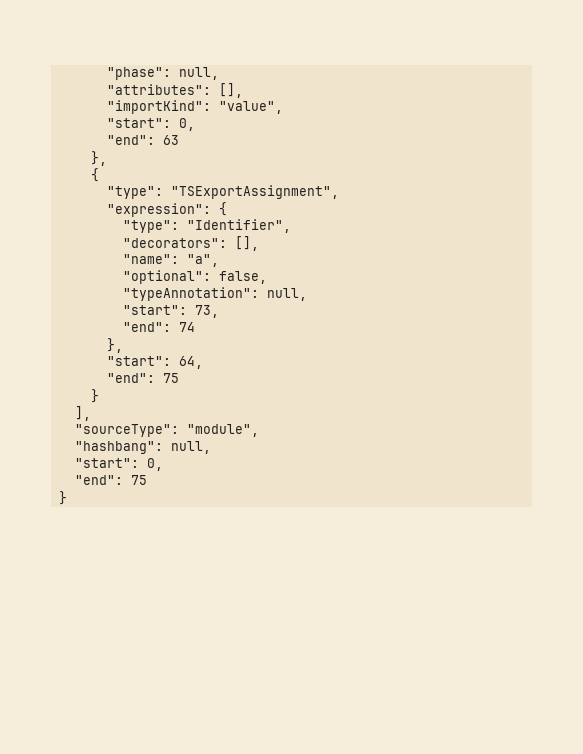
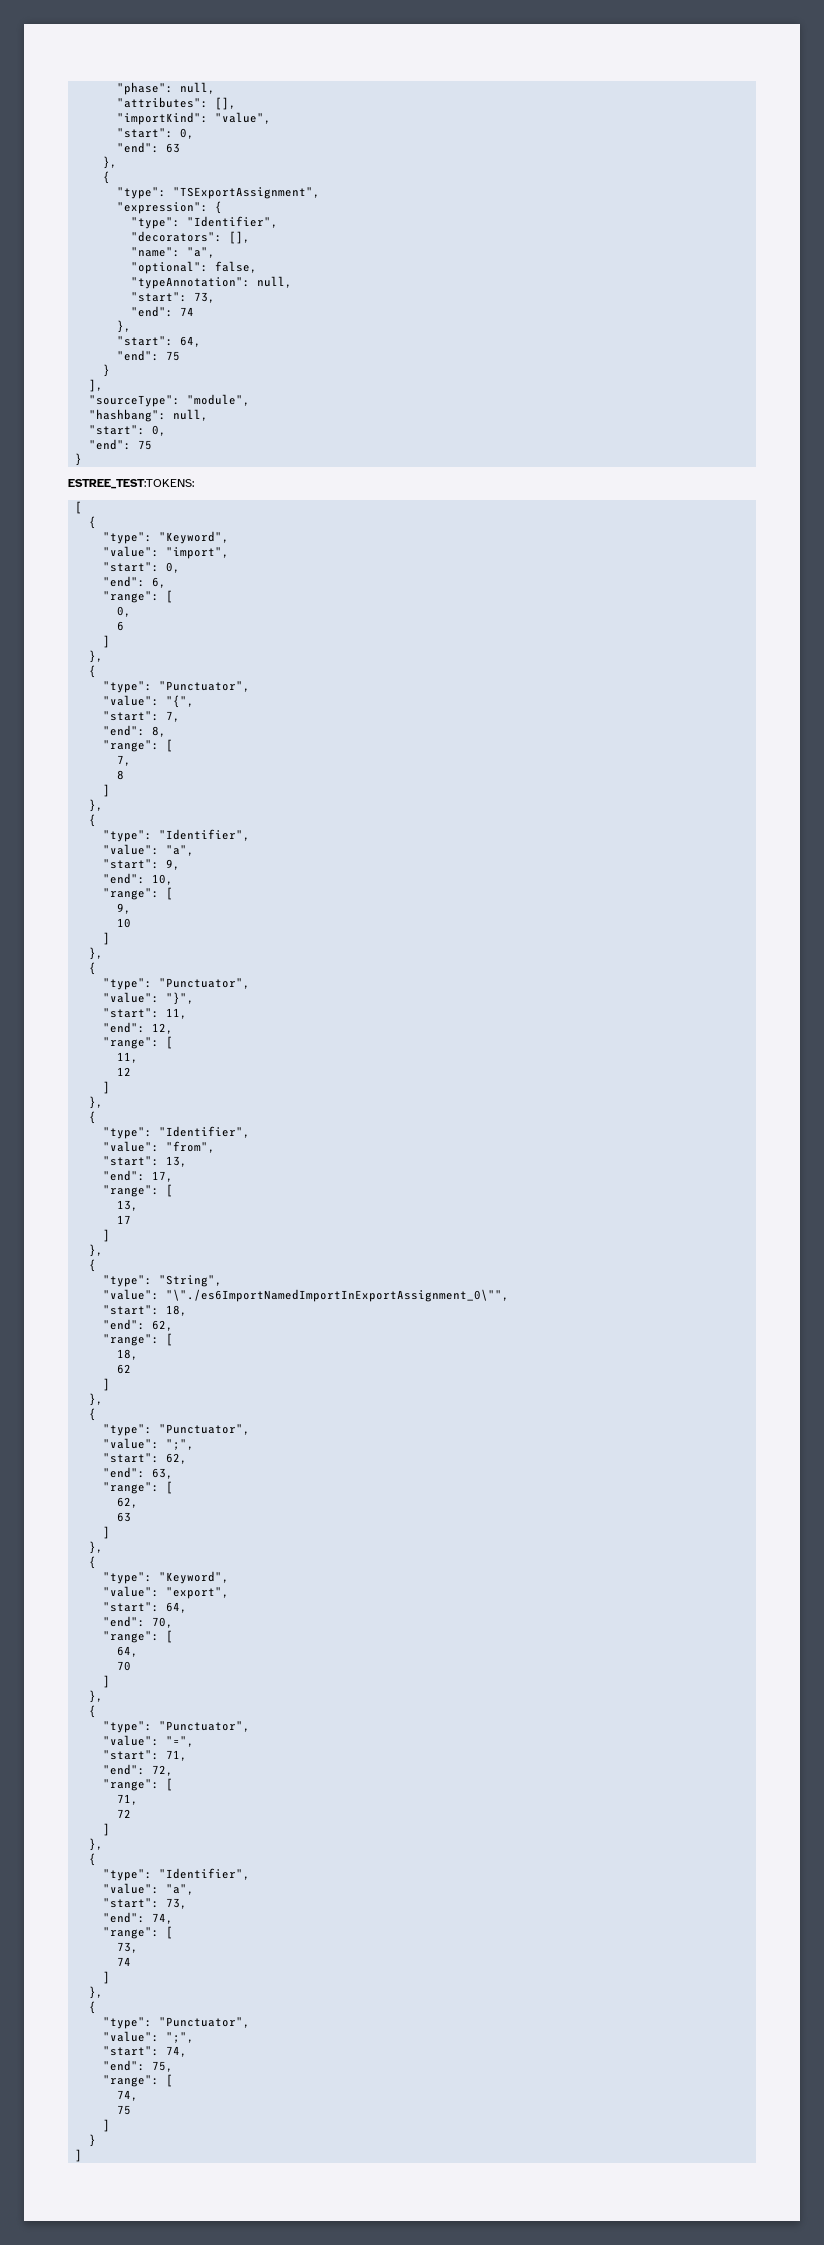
(68, 498) none -> [68,479,194,489] [75,501,83,514] [89,516,97,529] [103,531,230,544] [103,546,230,559] [103,562,181,573] [103,576,167,588] [103,590,174,603] [117,606,132,617] [117,621,125,631] [103,635,111,648] [89,650,104,663] [89,665,97,678] [103,681,251,693] [103,695,195,708] [103,711,181,722] [103,725,167,737] [103,739,174,752] [117,755,132,766] [117,770,125,780] [103,784,111,797] [89,799,104,812] [89,814,97,827] [103,829,251,842] [103,844,195,856] [103,859,181,870] [103,873,174,885] [103,887,174,900] [117,903,132,914] [117,918,132,928] [103,932,111,945] [89,947,104,960] [89,962,97,975] [103,978,251,990] [103,992,195,1005] [103,1008,188,1019] [103,1022,174,1034] [103,1036,174,1049] [117,1052,139,1063] [117,1067,132,1076] [103,1081,111,1094] [89,1096,104,1109] [89,1111,97,1124] [103,1126,251,1139] [103,1141,216,1153] [103,1156,188,1167] [103,1170,174,1182] [103,1184,174,1197] [117,1200,139,1211] [117,1215,132,1224] [103,1229,111,1242] [89,1244,104,1257] [89,1259,97,1272] [103,1275,223,1287] [103,1289,510,1302] [103,1305,188,1316] [103,1319,174,1331] [103,1333,174,1346] [117,1349,139,1360] [117,1364,132,1374] [103,1378,111,1391] [89,1393,104,1406] [89,1408,97,1421] [103,1424,251,1436] [103,1438,195,1450] [103,1453,188,1464] [103,1467,174,1479] [103,1481,174,1494] [117,1497,139,1508] [117,1512,132,1522] [103,1526,111,1539] [89,1541,104,1554] [89,1556,97,1569] [103,1571,230,1584] [103,1586,230,1599] [103,1602,188,1613] [103,1616,174,1628] [103,1630,174,1643] [117,1646,139,1657] [117,1661,132,1671] [103,1675,111,1688] [89,1690,104,1703] [89,1705,97,1718] [103,1721,251,1733] [103,1735,195,1747] [103,1750,188,1761] [103,1764,174,1776] [103,1778,174,1791] [117,1794,139,1805] [117,1809,132,1818] [103,1823,111,1836] [89,1838,104,1851] [89,1853,97,1866] [103,1868,251,1881] [103,1883,195,1895] [103,1898,188,1909] [103,1912,174,1924] [103,1926,174,1939] [117,1942,139,1953] [117,1957,132,1966] [103,1971,111,1984] [89,1986,104,1999] [89,2001,97,2014] [103,2017,251,2029] [103,2031,195,2043] [103,2046,188,2057] [103,2060,174,2072] [103,2074,174,2087] [117,2090,139,2101] [117,2105,132,2115] [103,2119,111,2132] [89,2134,97,2147] [75,2149,83,2162] // ESTREE_TEST:TOKENS: // [ // { // "type": "Keyword", // "value": "import", // "start": 0, // "end": 6, // "range": [ // 0, // 6 // ] // }, // { // "type": "Punctuator", // "value": "{", // "start": 7, // "end": 8, // "range": [ // 7, // 8 // ] // }, // { // "type": "Identifier", // "value": "a", // "start": 9, // "end": 10, // "range": [ // 9, // 10 // ] // }, // { // "type": "Punctuator", // "value": "}", // "start": 11, // "end": 12, // "range": [ // 11, // 12 // ] // }, // { // "type": "Identifier", // "value": "from", // "start": 13, // "end": 17, // "range": [ // 13, // 17 // ] // }, // { // "type": "String", // "value": "\"./es6ImportNamedImportInExportAssignment_0\"", // "start": 18, // "end": 62, // "range": [ // 18, // 62 // ] // }, // { // "type": "Punctuator", // "value": ";", // "start": 62, // "end": 63, // "range": [ // 62, // 63 // ] // }, // { // "type": "Keyword", // "value": "export", // "start": 64, // "end": 70, // "range": [ // 64, // 70 // ] // }, // { // "type": "Punctuator", // "value": "=", // "start": 71, // "end": 72, // "range": [ // 71, // 72 // ] // }, // { // "type": "Identifier", // "value": "a", // "start": 73, // "end": 74, // "range": [ // 73, // 74 // ] // }, // { // "type": "Punctuator", // "value": ";", // "start": 74, // "end": 75, // "range": [ // 74, // 75 // ] // } // ]

